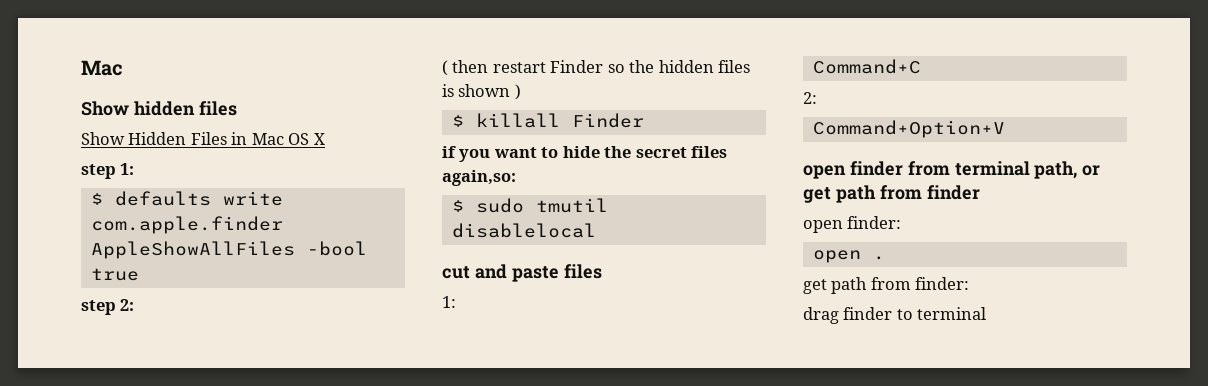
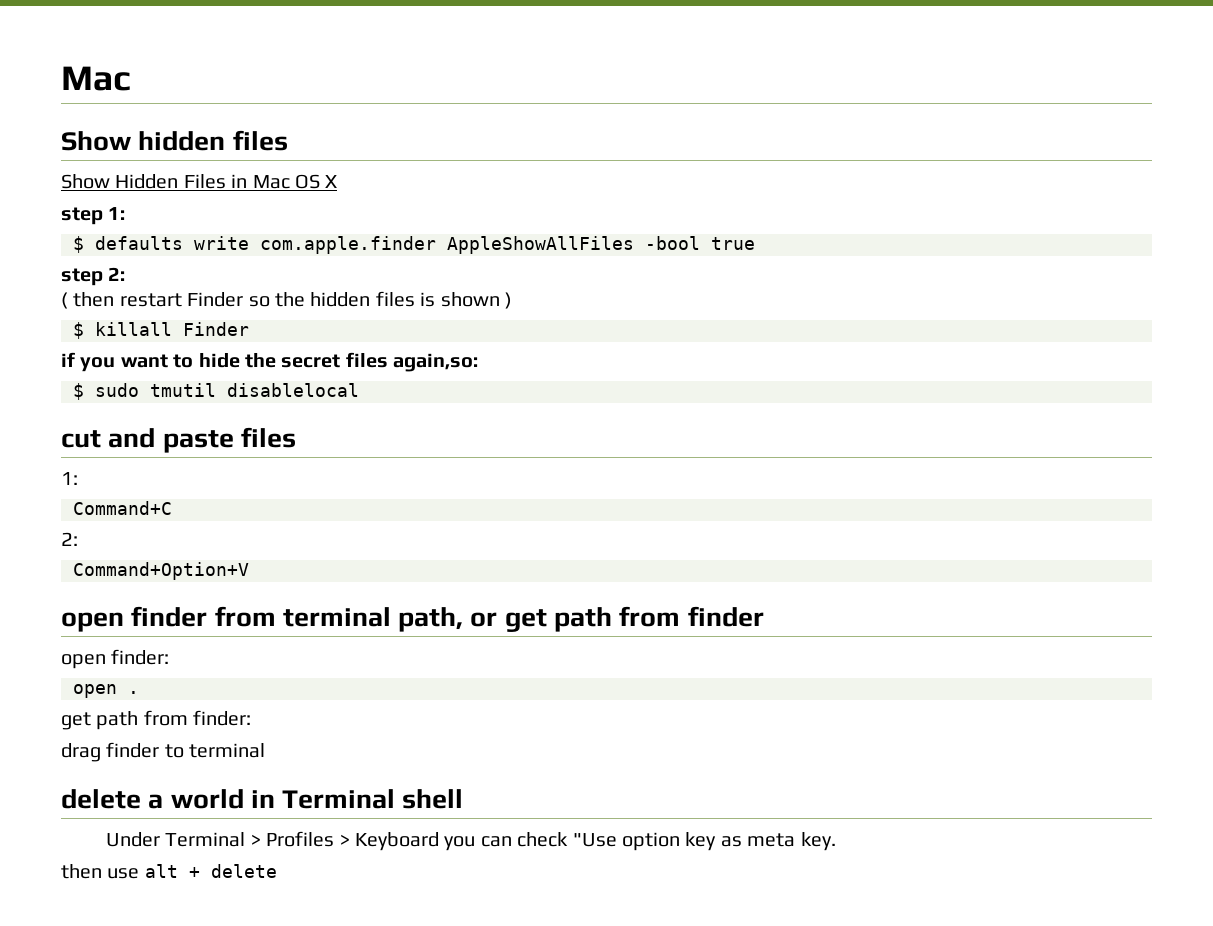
(987, 313) none -> [61,789,464,809] [106,831,836,851] [61,864,277,879] // delete a world in Terminal shell // Under Terminal > Profiles > Keyboard you can check "Use option key as meta key. // then use alt + delete

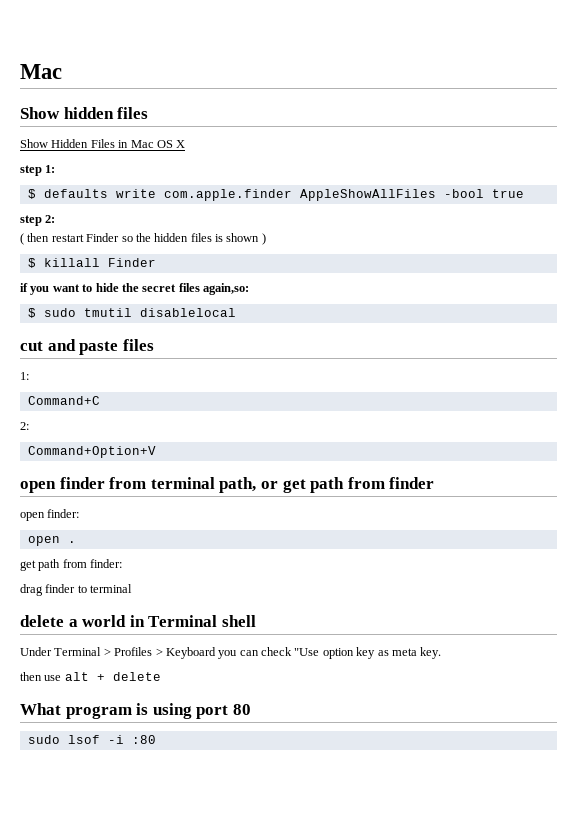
(277, 871) none -> [20,703,251,719] [27,735,156,744] // What program is using port 80 // sudo lsof -i :80

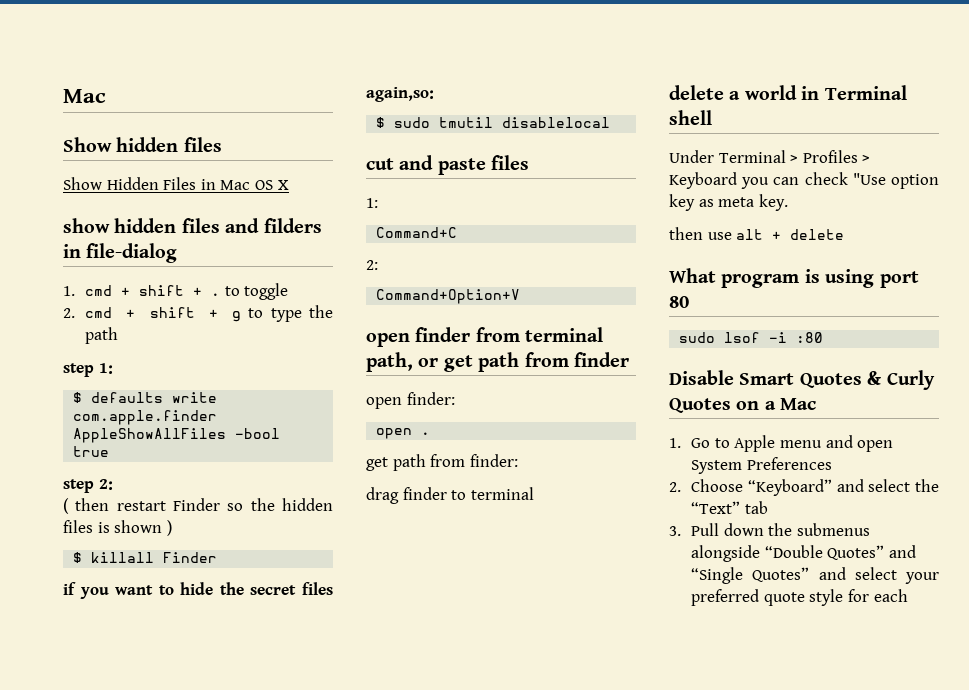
(186, 144) none -> [63,218,322,233] [63,243,178,263] [63,283,289,300] [63,305,333,322] [85,327,119,344] // show hidden files and filders in file-dialog // 1. cmd + shift + . to toggle // 2. cmd + shift + g to type the path
(156, 739) none -> [669,370,935,390] [669,398,817,413] [669,435,894,452] [691,457,832,474] [669,479,939,496] [691,501,768,514] [669,523,871,536] [691,545,917,562] [691,567,939,584] [691,589,908,606] // Disable Smart Quotes & Curly Quotes on a Mac // 1. Go to Apple menu and open System Preferences // 2. Choose “Keyboard” and select the “Text” tab // 3. Pull down the submenus alongside “Double Quotes” and “Single Quotes” and select your preferred quote style for each

